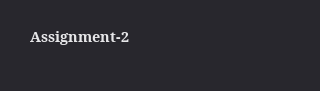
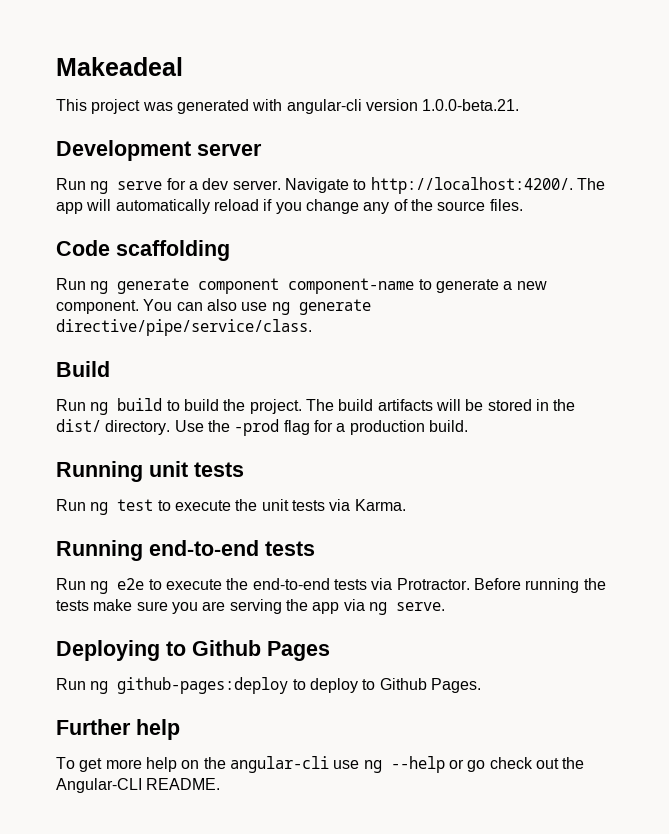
[30,31,129,45] Assignment-2 -> [56,57,183,76] [56,99,520,114] [56,140,262,161] [56,177,605,194] [56,199,523,214] [56,240,230,261] [56,278,547,294] [56,299,371,315] [56,319,312,336] [56,361,110,377] [56,398,576,415] [56,419,468,436] [56,461,244,482] [56,499,406,515] [56,540,315,561] [56,578,606,594] [56,599,445,615] [56,640,330,661] [56,677,481,694] [56,719,180,740] [56,756,585,773] [56,778,221,793] Makeadeal // This project was generated with angular-cli version 1.0.0-beta.21. // Development server // Run ng serve for a dev server. Navigate to http://localhost:4200/. The app will automatically reload if you change any of the source files. // Code scaffolding // Run ng generate component component-name to generate a new component. You can also use ng generate directive/pipe/service/class. // Build // Run ng build to build the project. The build artifacts will be stored in the dist/ directory. Use the -prod flag for a production build. // Running unit tests // Run ng test to execute the unit tests via Karma. // Running end-to-end tests // Run ng e2e to execute the end-to-end tests via Protractor. Before running the tests make sure you are serving the app via ng serve. // Deploying to Github Pages // Run ng github-pages:deploy to deploy to Github Pages. // Further help // To get more help on the angular-cli use ng --help or go check out the Angular-CLI README.

